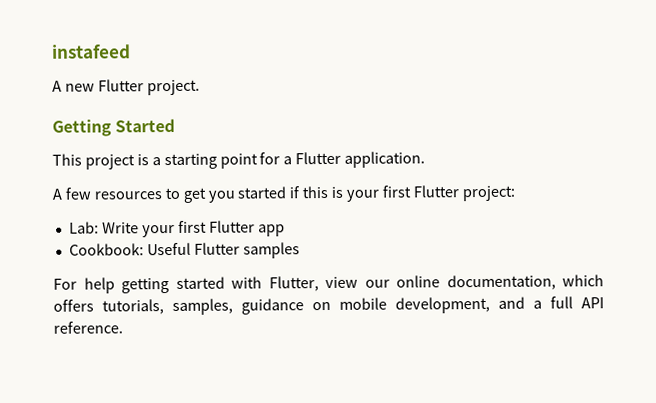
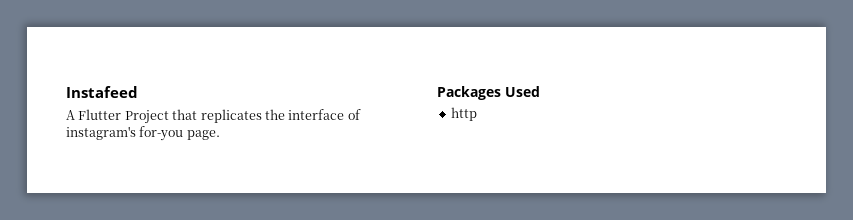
[51,44,131,59] [52,79,200,96] [52,118,176,137] [52,151,426,170] [52,185,515,203] [68,220,285,238] [68,242,300,259] [53,274,604,294] [53,296,604,316] [53,321,123,334] instafeed // A new Flutter project. // Getting Started // This project is a starting point for a Flutter application. // A few resources to get you started if this is your first Flutter project: // Lab: Write your first Flutter app // Cookbook: Useful Flutter samples // For help getting started with Flutter, view our online documentation, which offers tutorials, samples, guidance on mobile development, and a full API reference. -> [66,86,138,98] [66,109,361,124] [66,126,220,141] [437,86,540,100] [450,107,477,121] Instafeed // A Flutter Project that replicates the interface of instagram's for-you page. // Packages Used // http

